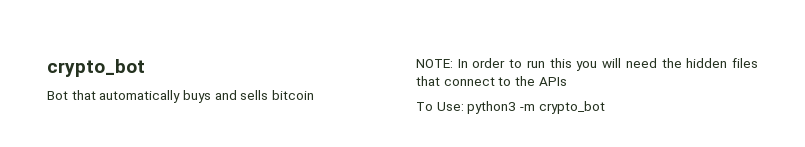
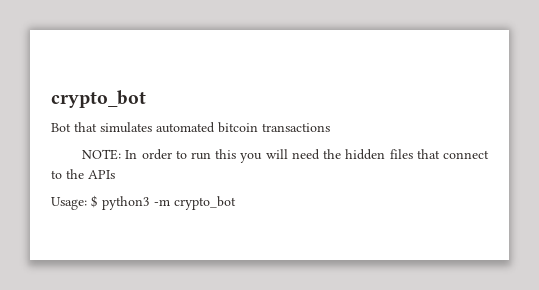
[99,90,269,103] automatically buys and sells -> [100,122,215,133] simulates automated
(314, 95) none -> [262,123,330,132] transactions
[416,102,464,111] To Use: -> [51,195,98,210] Usage: $

